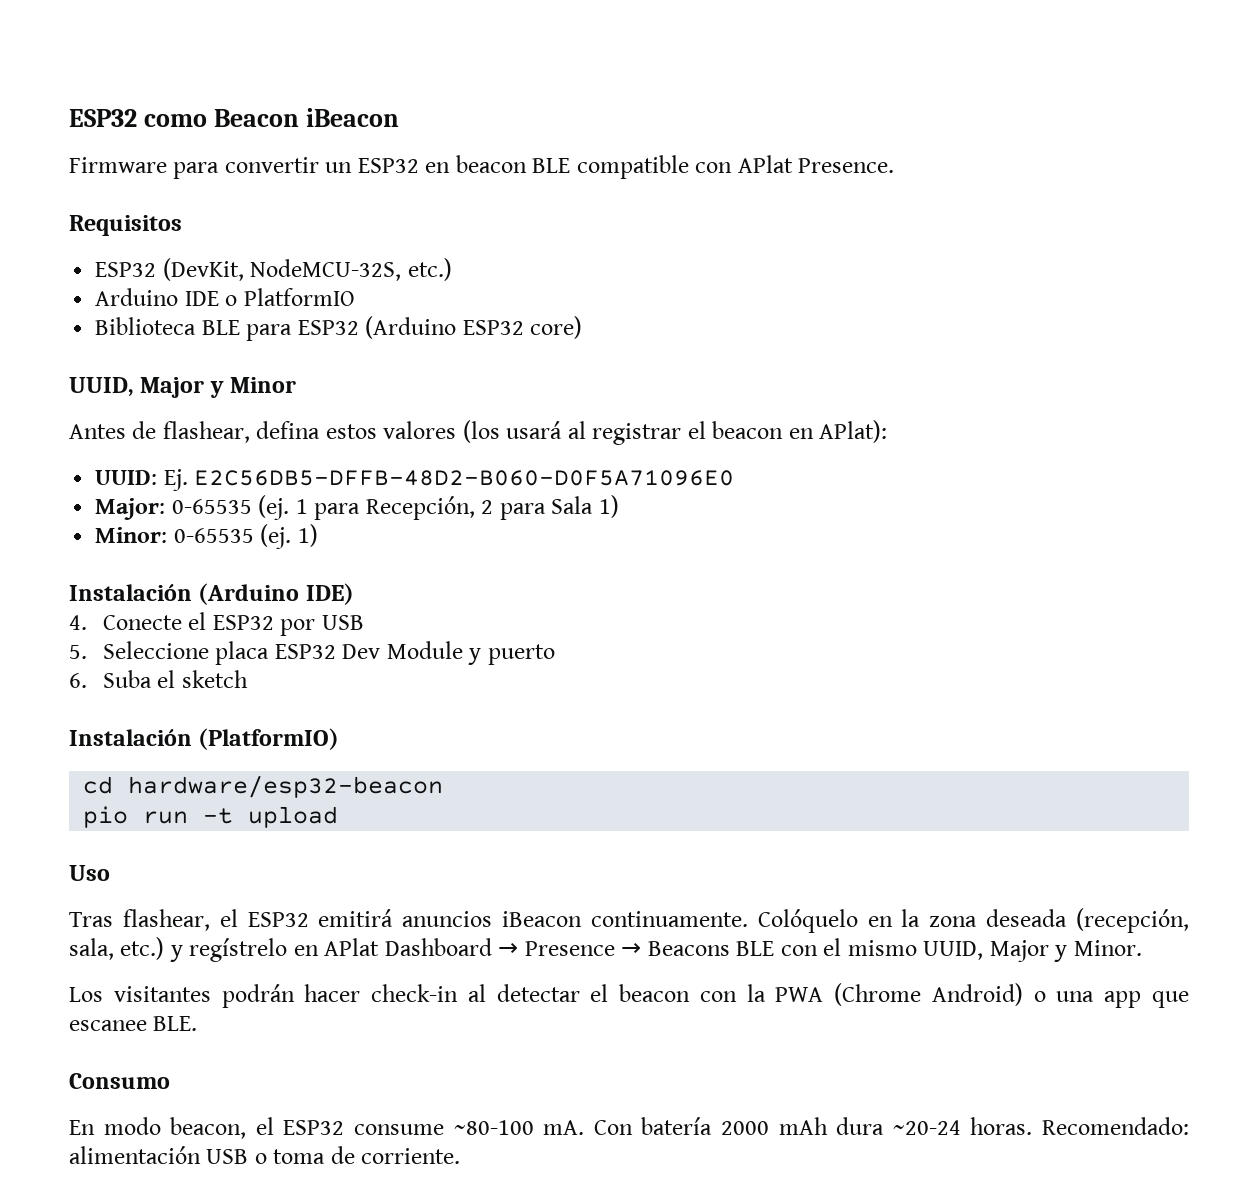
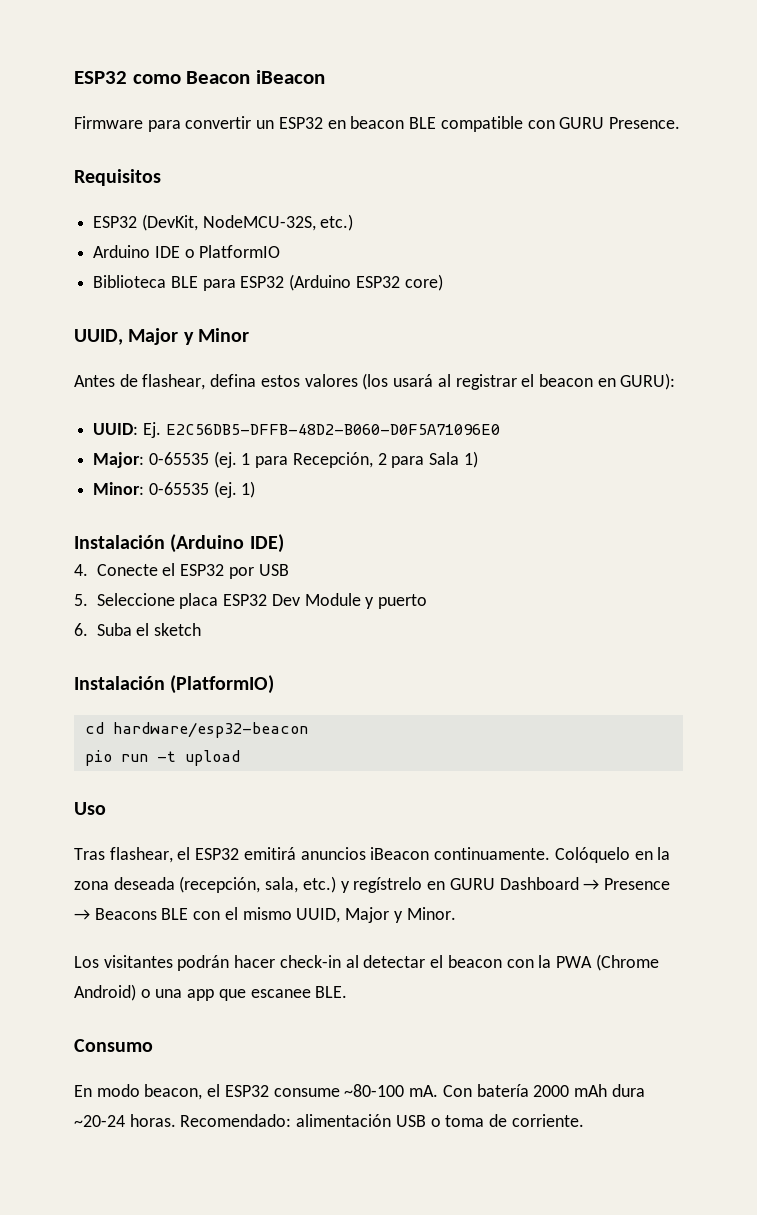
[737,155,793,173] APlat -> [559,117,605,129] GURU
[819,420,888,443] APlat): -> [620,373,676,390] GURU):
[324,938,380,956] APlat -> [449,878,495,890] GURU

